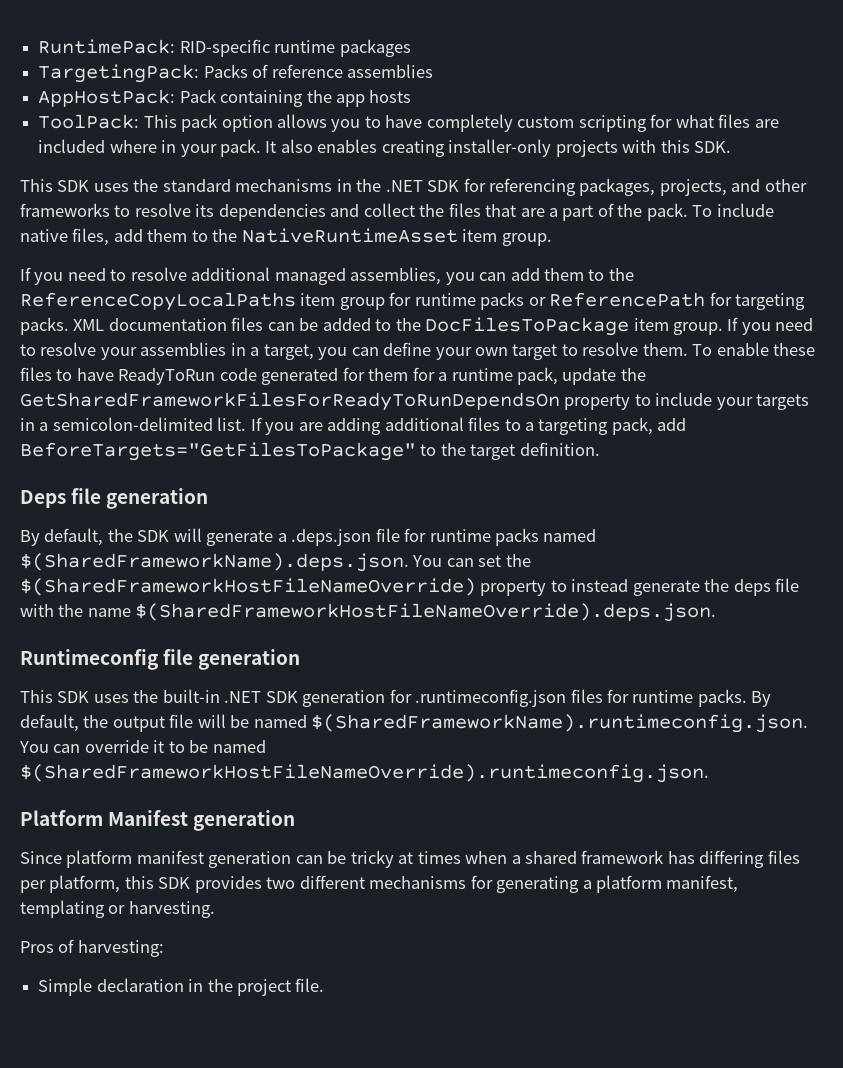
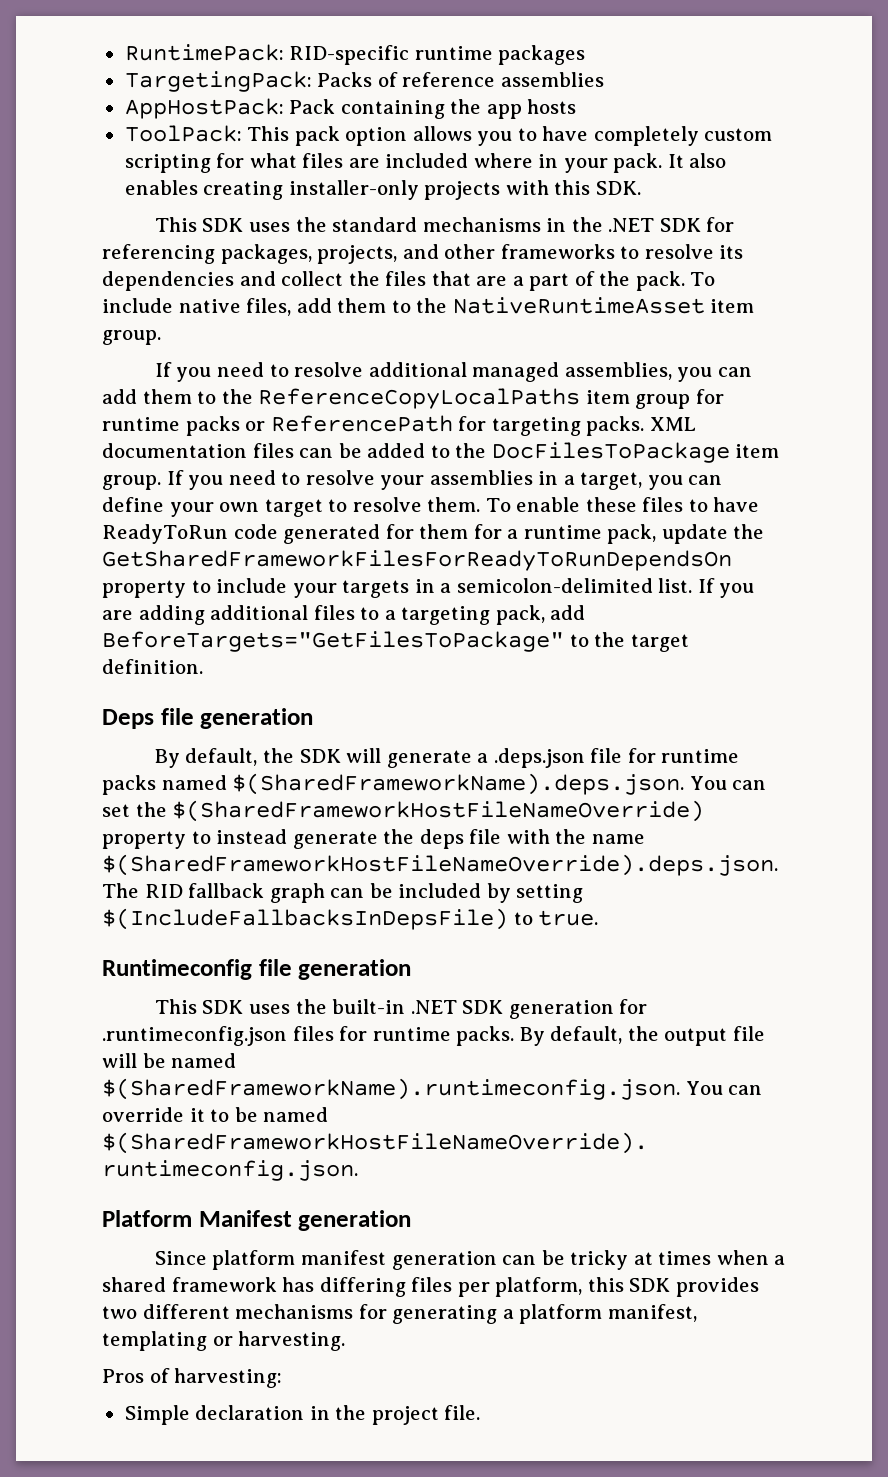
(717, 612) none -> [102,883,584,903] [102,908,599,930] The RID fallback graph can be included by setting $(IncludeFallbacksInDepsFile) to true.

